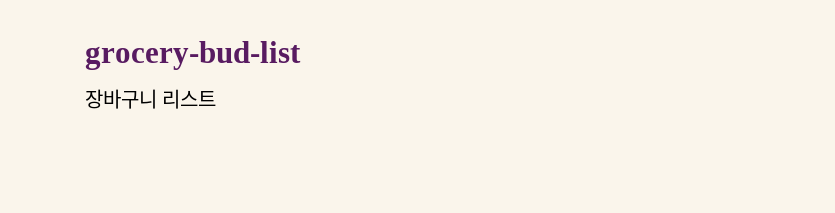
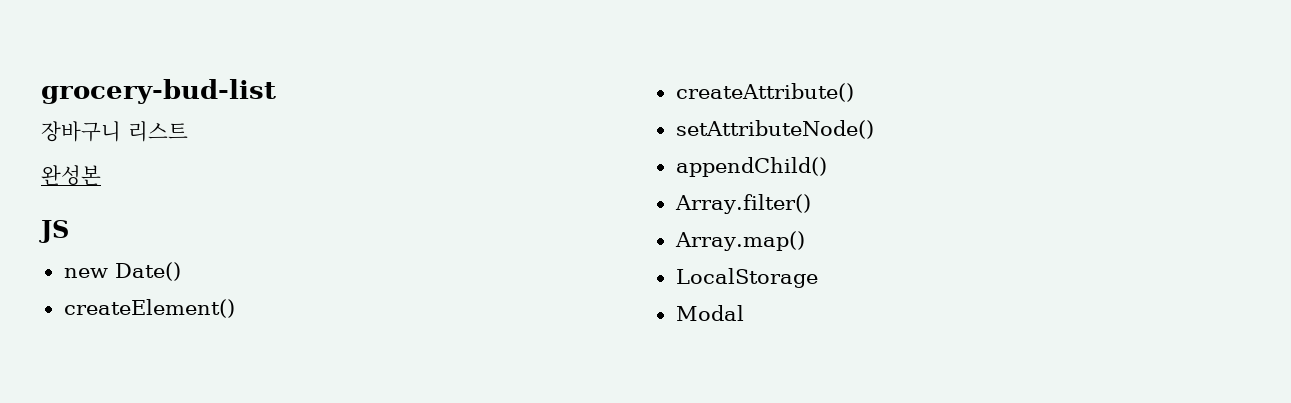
(217, 99) none -> [41,165,101,185] [39,220,69,243] [63,262,181,281] [63,299,235,318] [675,83,854,102] [675,120,874,139] [675,157,827,177] [674,194,811,214] [674,231,805,251] [675,268,818,288] [675,305,744,321] // 완성본 // JS // new Date() // createElement() // createAttribute() // setAttributeNode() // appendChild() // Array.filter() // Array.map() // LocalStorage // Modal

